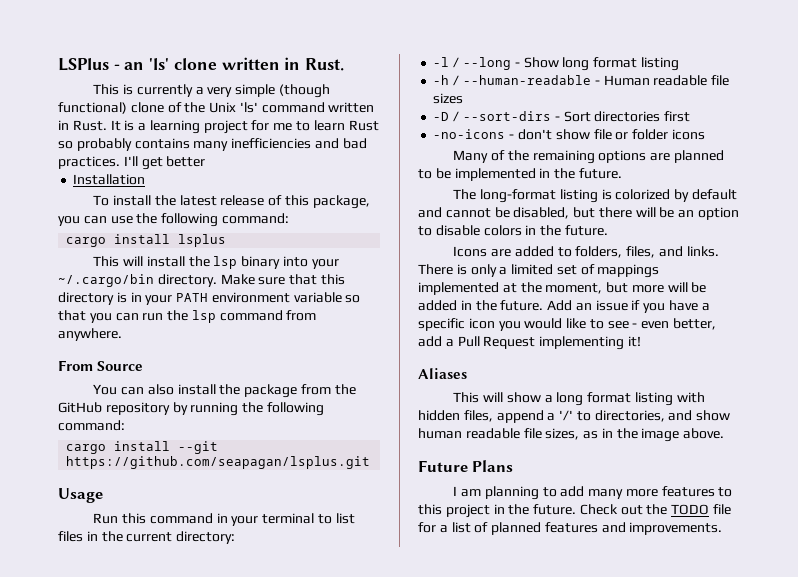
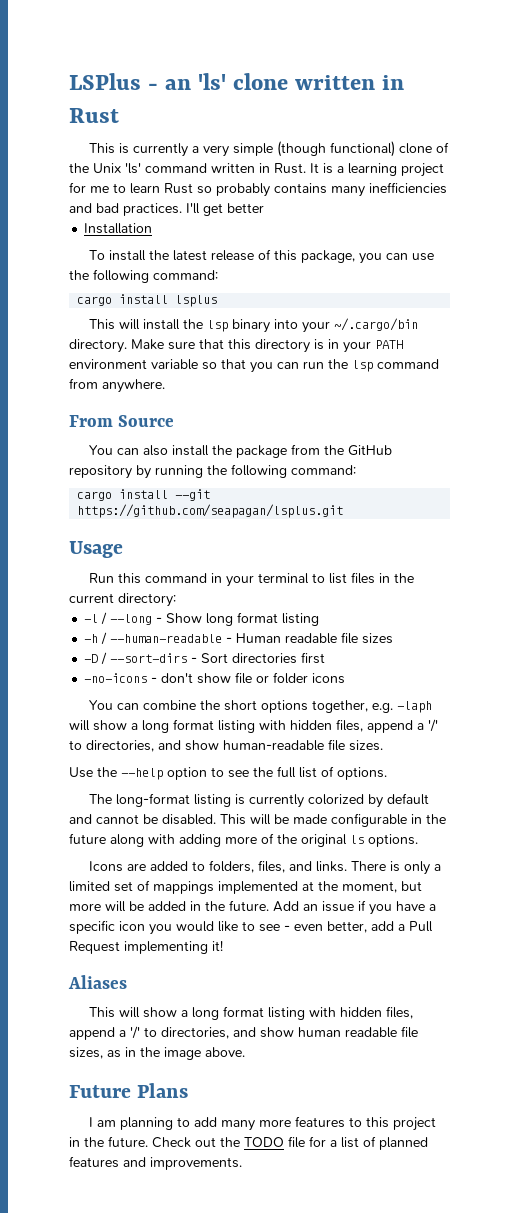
[305,58,345,71] Rust. -> [69,108,119,123] Rust
[453,150,724,164] [418,168,622,181] Many of the remaining options are planned to be implemented in the future. -> [89,700,433,713] [69,719,438,733] [69,739,383,752] [69,766,387,780] You can combine the short options together, e.g. -laph will show a long format listing with hidden files, append a '/' to directories, and show human-readable file sizes. // Use the --help option to see the full list of options.
(612, 194) none -> [249,794,305,808] currently
[513,207,740,220] [418,225,608,236] disabled, but there will be an option to disable colors in the future. -> [162,813,446,827] [69,833,418,847] disabled. This will be made configurable in the future along with adding more of the original ls options.

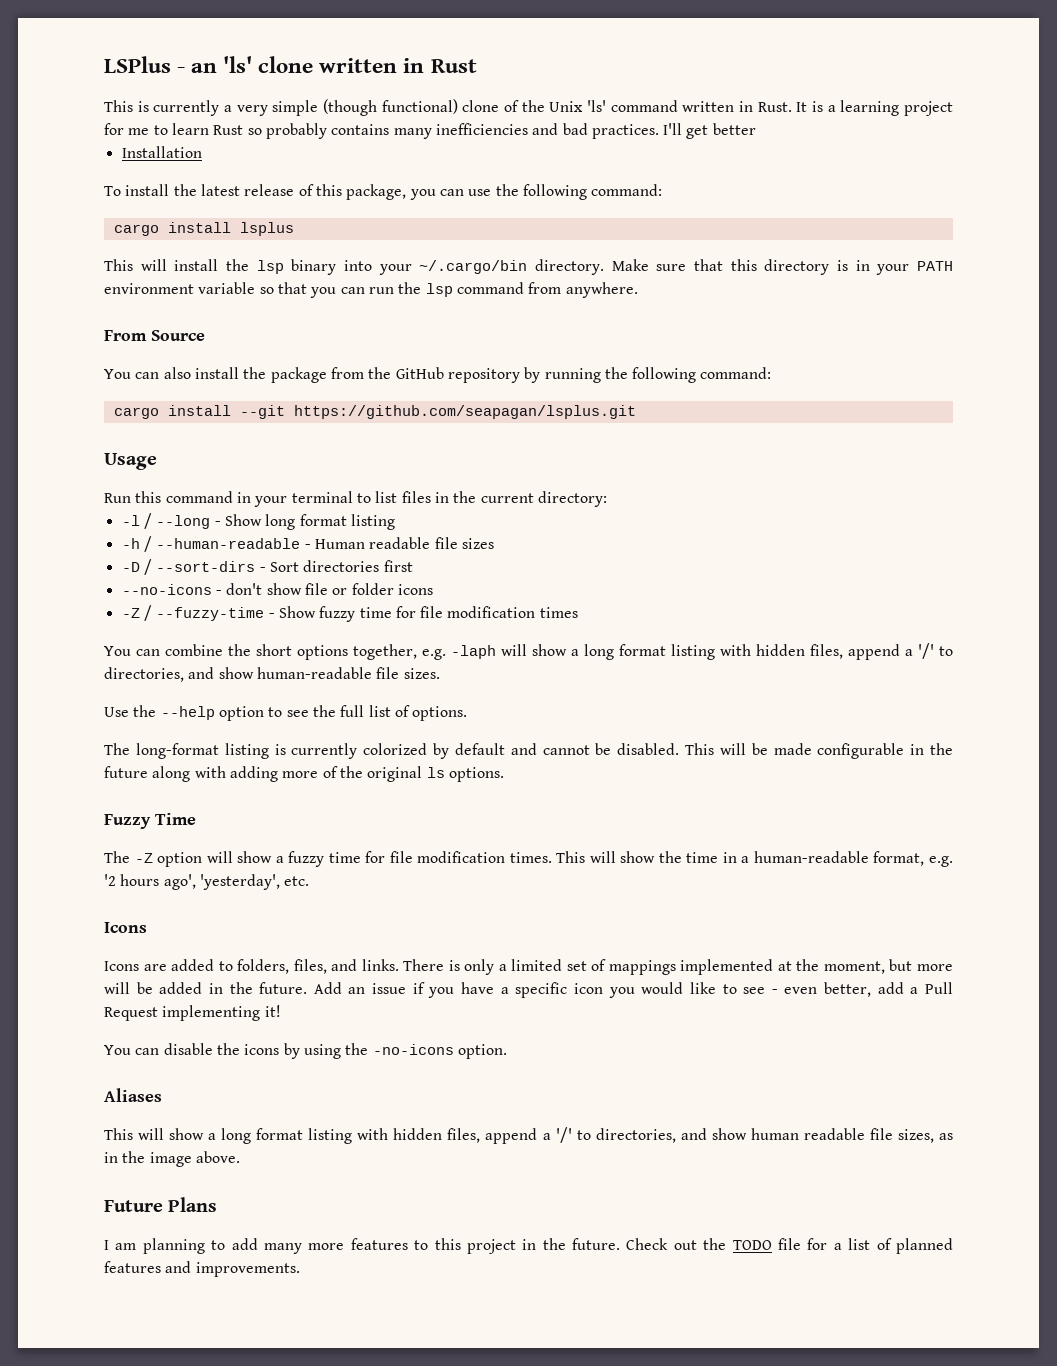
[84,673,148,683] -no-icons -> [121,584,212,595] --no-icons
(346, 678) none -> [121,605,578,622] // -Z / --fuzzy-time - Show fuzzy time for file modification times
(418, 840) none -> [104,813,196,829] [104,851,953,867] [104,874,310,890] [104,922,147,933] // Fuzzy Time // The -Z option will show a fuzzy time for file modification times. This will show the time in a human-readable format, e.g. '2 hours ago', 'yesterday', etc. // Icons
(223, 945) none -> [104,1043,507,1059] // You can disable the icons by using the -no-icons option.

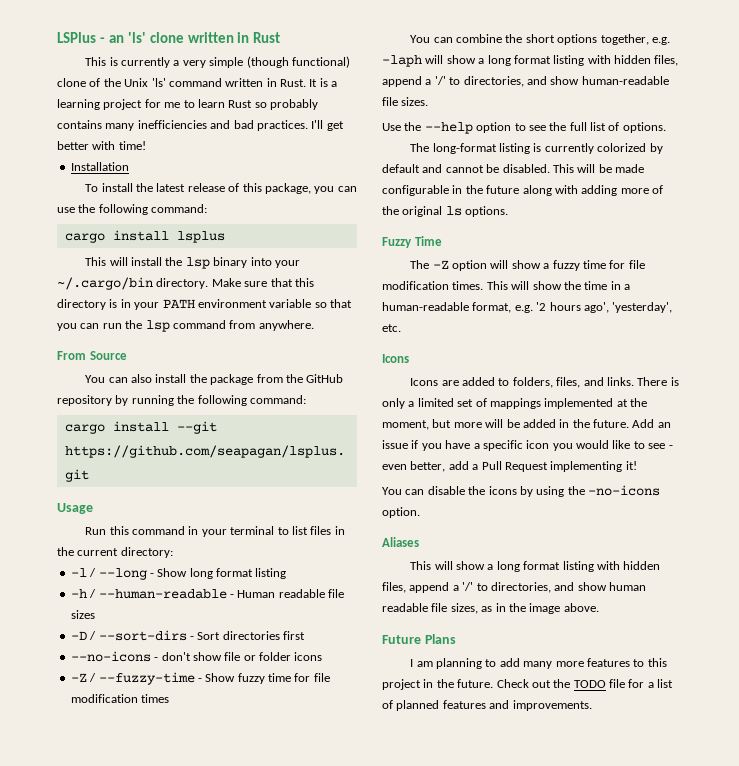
(756, 129) none -> [92,141,146,150] with time!

